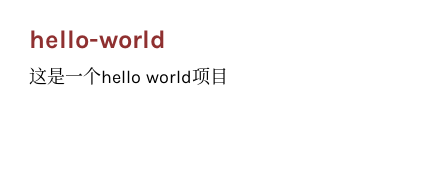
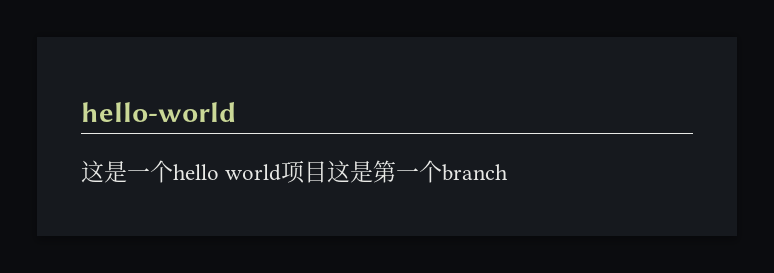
(228, 76) none -> [327,160,509,183] 这是第一个branch

